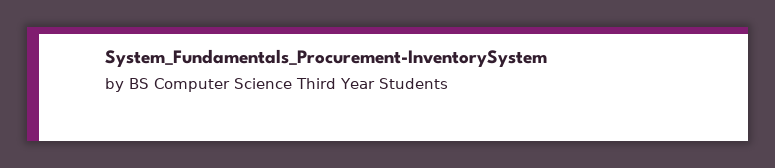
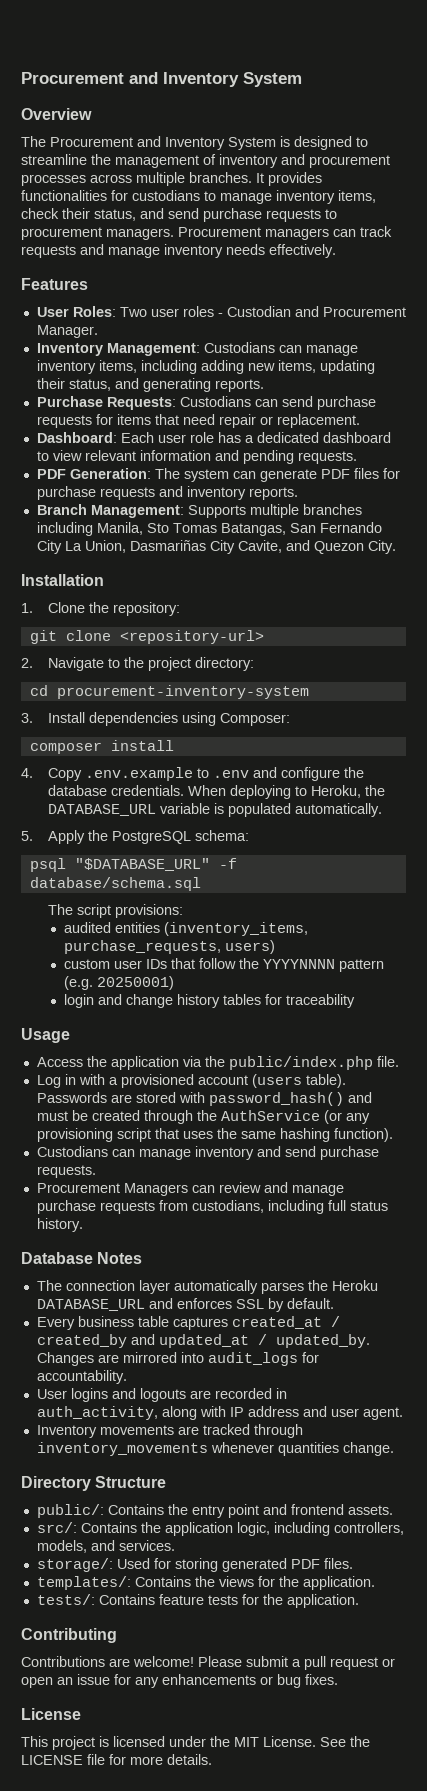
[105,49,547,67] [105,78,448,92] System_Fundamentals_Procurement-InventorySystem // by BS Computer Science Third Year Students -> [21,72,302,87] [21,108,92,120] [21,136,368,150] [21,154,390,168] [21,172,322,186] [21,190,376,204] [21,208,337,222] [21,226,392,240] [21,244,336,258] [21,278,88,290] [36,306,406,317] [36,325,98,338] [36,342,358,356] [36,360,375,374] [36,378,264,392] [36,396,376,410] [36,414,360,428] [36,432,391,443] [36,450,357,464] [36,468,400,482] [36,486,298,500] [36,504,362,518] [36,522,382,536] [36,540,396,554] [21,574,104,586] [21,602,180,616] [29,630,264,644] [21,657,254,671] [29,685,309,699] [21,712,290,726] [29,740,174,754] [21,767,364,781] [47,785,385,799] [47,803,382,817] [21,830,249,844] [29,858,237,872] [29,877,201,891] [47,904,183,918] [63,922,308,936] [63,940,275,954] [63,958,384,972] [63,976,174,990] [63,994,355,1008] [21,1028,70,1043] [36,1056,399,1070] [36,1074,346,1088] [36,1092,372,1106] [36,1110,370,1124] [36,1128,393,1142] [36,1146,379,1160] [36,1165,96,1178] [36,1182,344,1196] [36,1200,388,1214] [36,1218,83,1232] [21,1252,143,1264] [36,1280,378,1294] [36,1298,334,1312] [36,1316,340,1330] [36,1334,370,1348] [36,1352,319,1366] [36,1370,127,1384] [36,1388,287,1402] [36,1406,403,1420] [36,1424,303,1438] [36,1442,394,1456] [21,1476,167,1491] [36,1504,393,1518] [36,1522,404,1536] [36,1540,175,1553] [36,1558,353,1572] [36,1576,375,1590] [36,1594,359,1608] [21,1628,117,1643] [21,1656,395,1670] [21,1674,338,1688] [21,1708,81,1720] [21,1736,370,1750] [21,1754,212,1765] Procurement and Inventory System // Overview // The Procurement and Inventory System is designed to streamline the management of inventory and procurement processes across multiple branches. It provides functionalities for custodians to manage inventory items, check their status, and send purchase requests to procurement managers. Procurement managers can track requests and manage inventory needs effectively. // Features // User Roles: Two user roles - Custodian and Procurement Manager. // Inventory Management: Custodians can manage inventory items, including adding new items, updating their status, and generating reports. // Purchase Requests: Custodians can send purchase requests for items that need repair or replacement. // Dashboard: Each user role has a dedicated dashboard to view relevant information and pending requests. // PDF Generation: The system can generate PDF files for purchase requests and inventory reports. // Branch Management: Supports multiple branches including Manila, Sto Tomas Batangas, San Fernando City La Union, Dasmariñas City Cavite, and Quezon City. // Installation // 1. Clone the repository: // git clone <repository-url> // 2. Navigate to the project directory: // cd procurement-inventory-system // 3. Install dependencies using Composer: // composer install // 4. Copy .env.example to .env and configure the database credentials. When deploying to Heroku, the DATABASE_URL variable is populated automatically. // 5. Apply the PostgreSQL schema: // psql "$DATABASE_URL" -f database/schema.sql // The script provisions: // audited entities (inventory_items, purchase_requests, users) // custom user IDs that follow the YYYYNNNN pattern (e.g. 20250001) // login and change history tables for traceability // Usage // Access the application via the public/index.php file. // Log in with a provisioned account (users table). Passwords are stored with password_hash() and must be created through the AuthService (or any provisioning script that uses the same hashing function). // Custodians can manage inventory and send purchase requests. // Procurement Managers can review and manage purchase requests from custodians, including full status history. // Database Notes // The connection layer automatically parses the Heroku DATABASE_URL and enforces SSL by default. // Every business table captures created_at / created_by and updated_at / updated_by. Changes are mirrored into audit_logs for accountability. // User logins and logouts are recorded in auth_activity, along with IP address and user agent. // Inventory movements are tracked through inventory_movements whenever quantities change. // Directory Structure // public/: Contains the entry point and frontend assets. // src/: Contains the application logic, including controllers, models, and services. // storage/: Used for storing generated PDF files. // templates/: Contains the views for the application. // tests/: Contains feature tests for the application. // Contributing // Contributions are welcome! Please submit a pull request or open an issue for any enhancements or bug fixes. // License // This project is licensed under the MIT License. See the LICENSE file for more details.

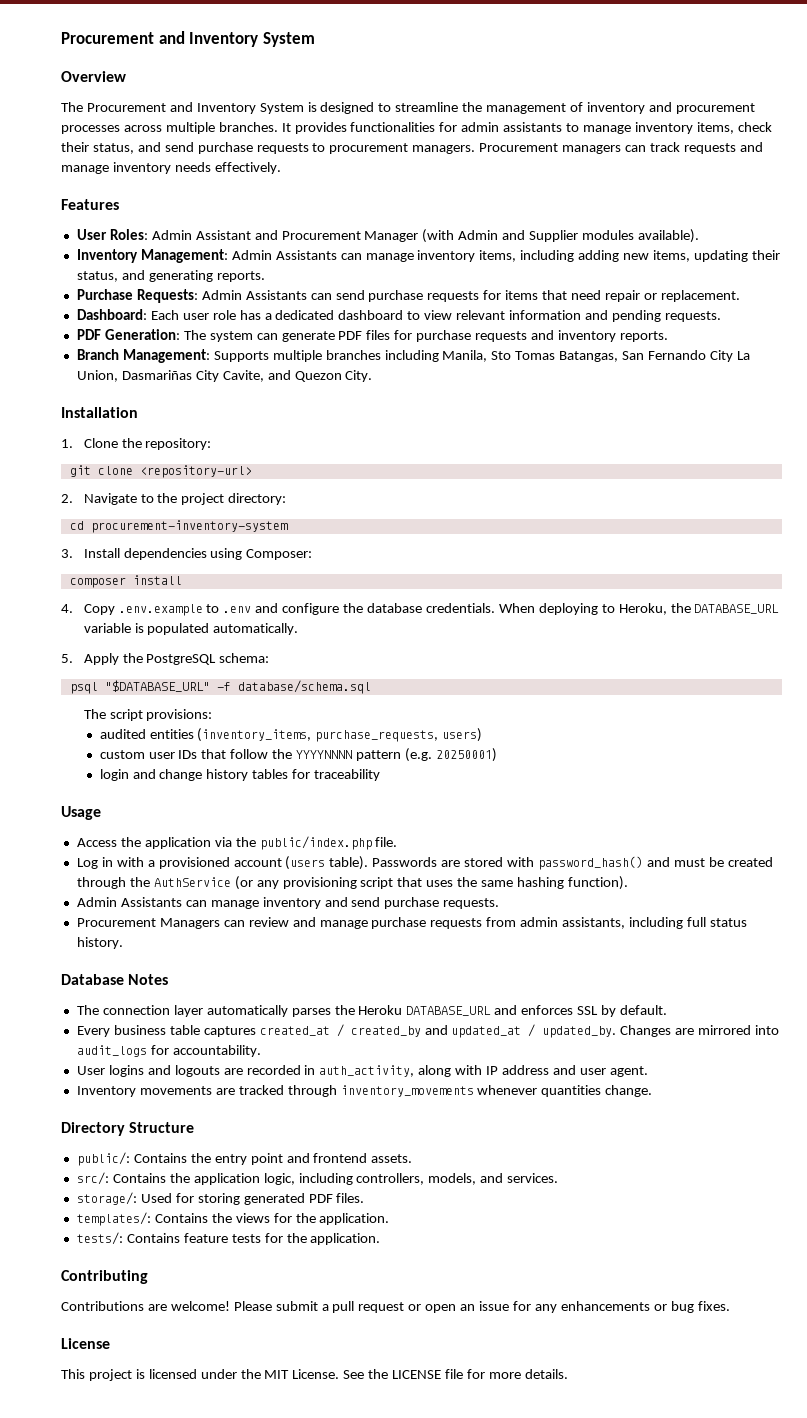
[132,190,200,201] custodians -> [461,122,563,132] admin assistants
[119,306,406,317] [36,325,98,338] Two user roles - Custodian and Procurement Manager. -> [151,229,699,243] Admin Assistant and Procurement Manager (with Admin and Supplier modules available).
[203,342,275,353] Custodians -> [231,250,337,260] Admin Assistants
[179,396,251,407] Custodians -> [201,290,307,300] Admin Assistants
[36,1146,108,1157] Custodians -> [76,897,182,907] Admin Assistants
[191,1200,264,1213] custodians, -> [520,917,626,929] admin assistants,

